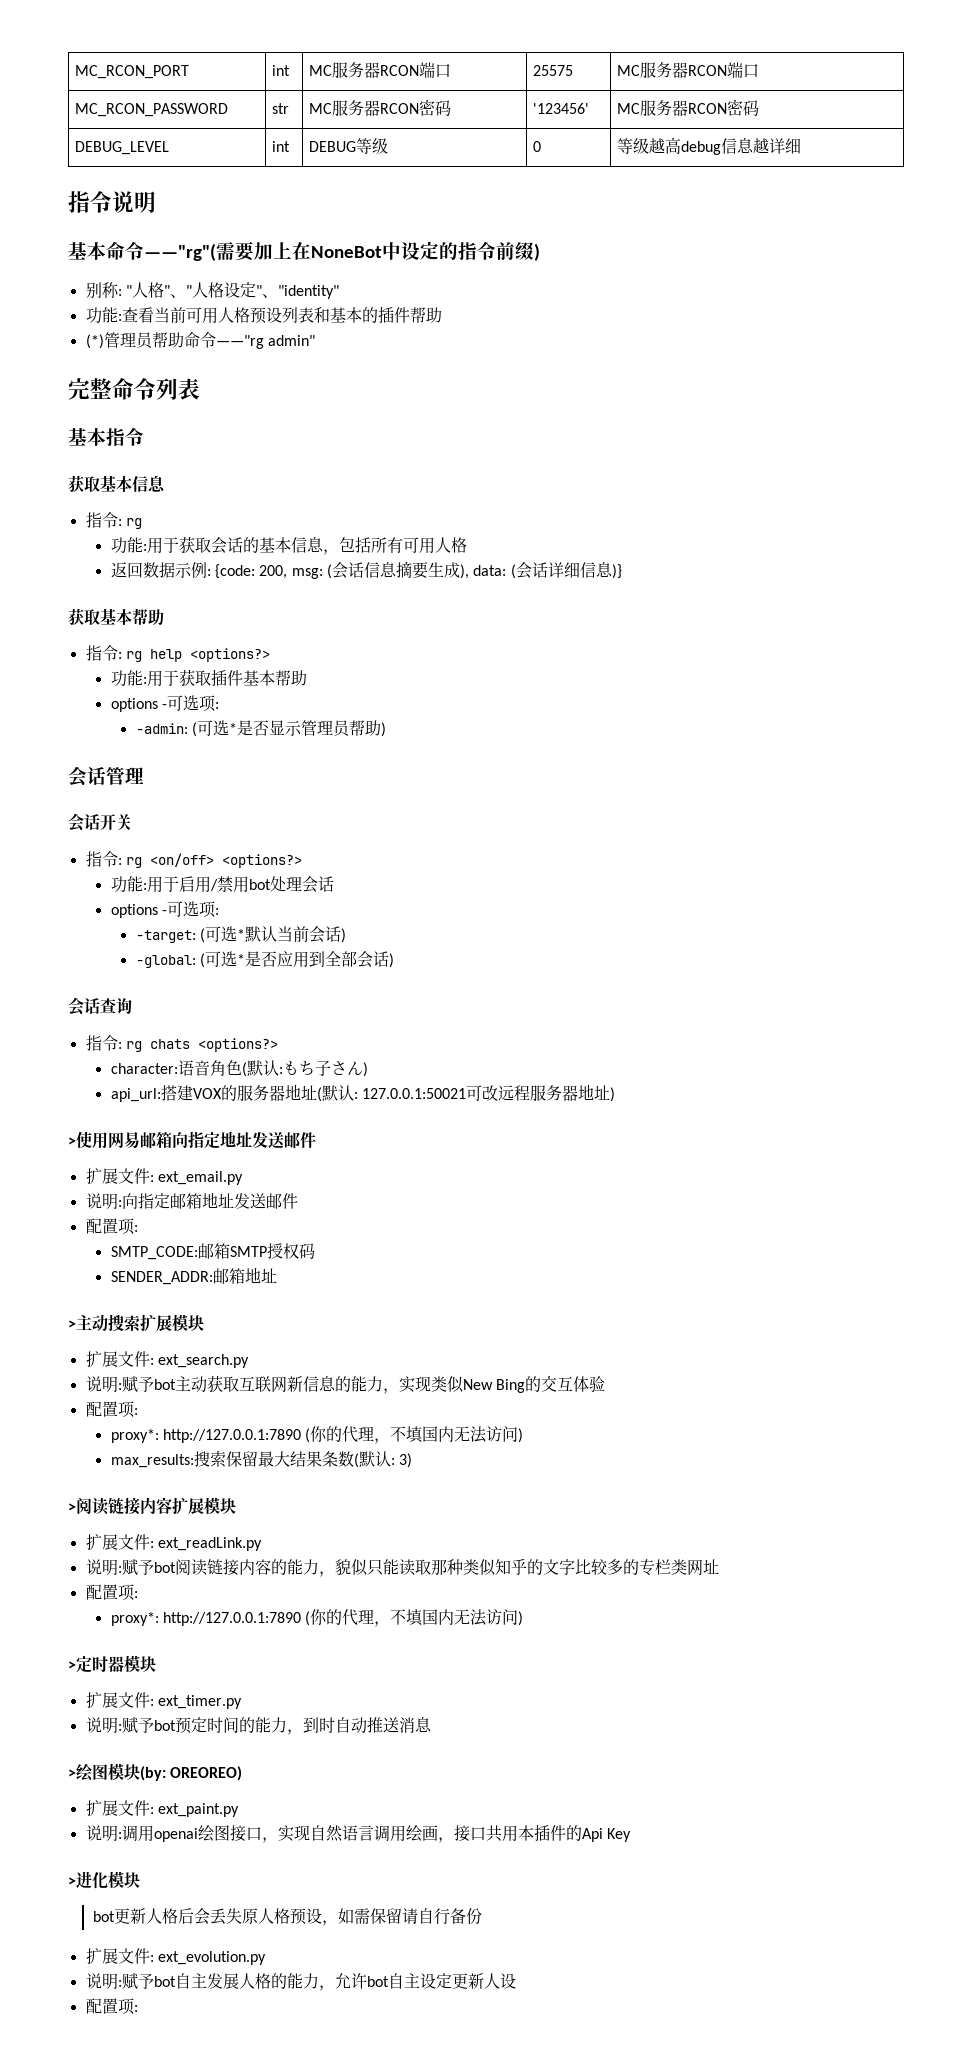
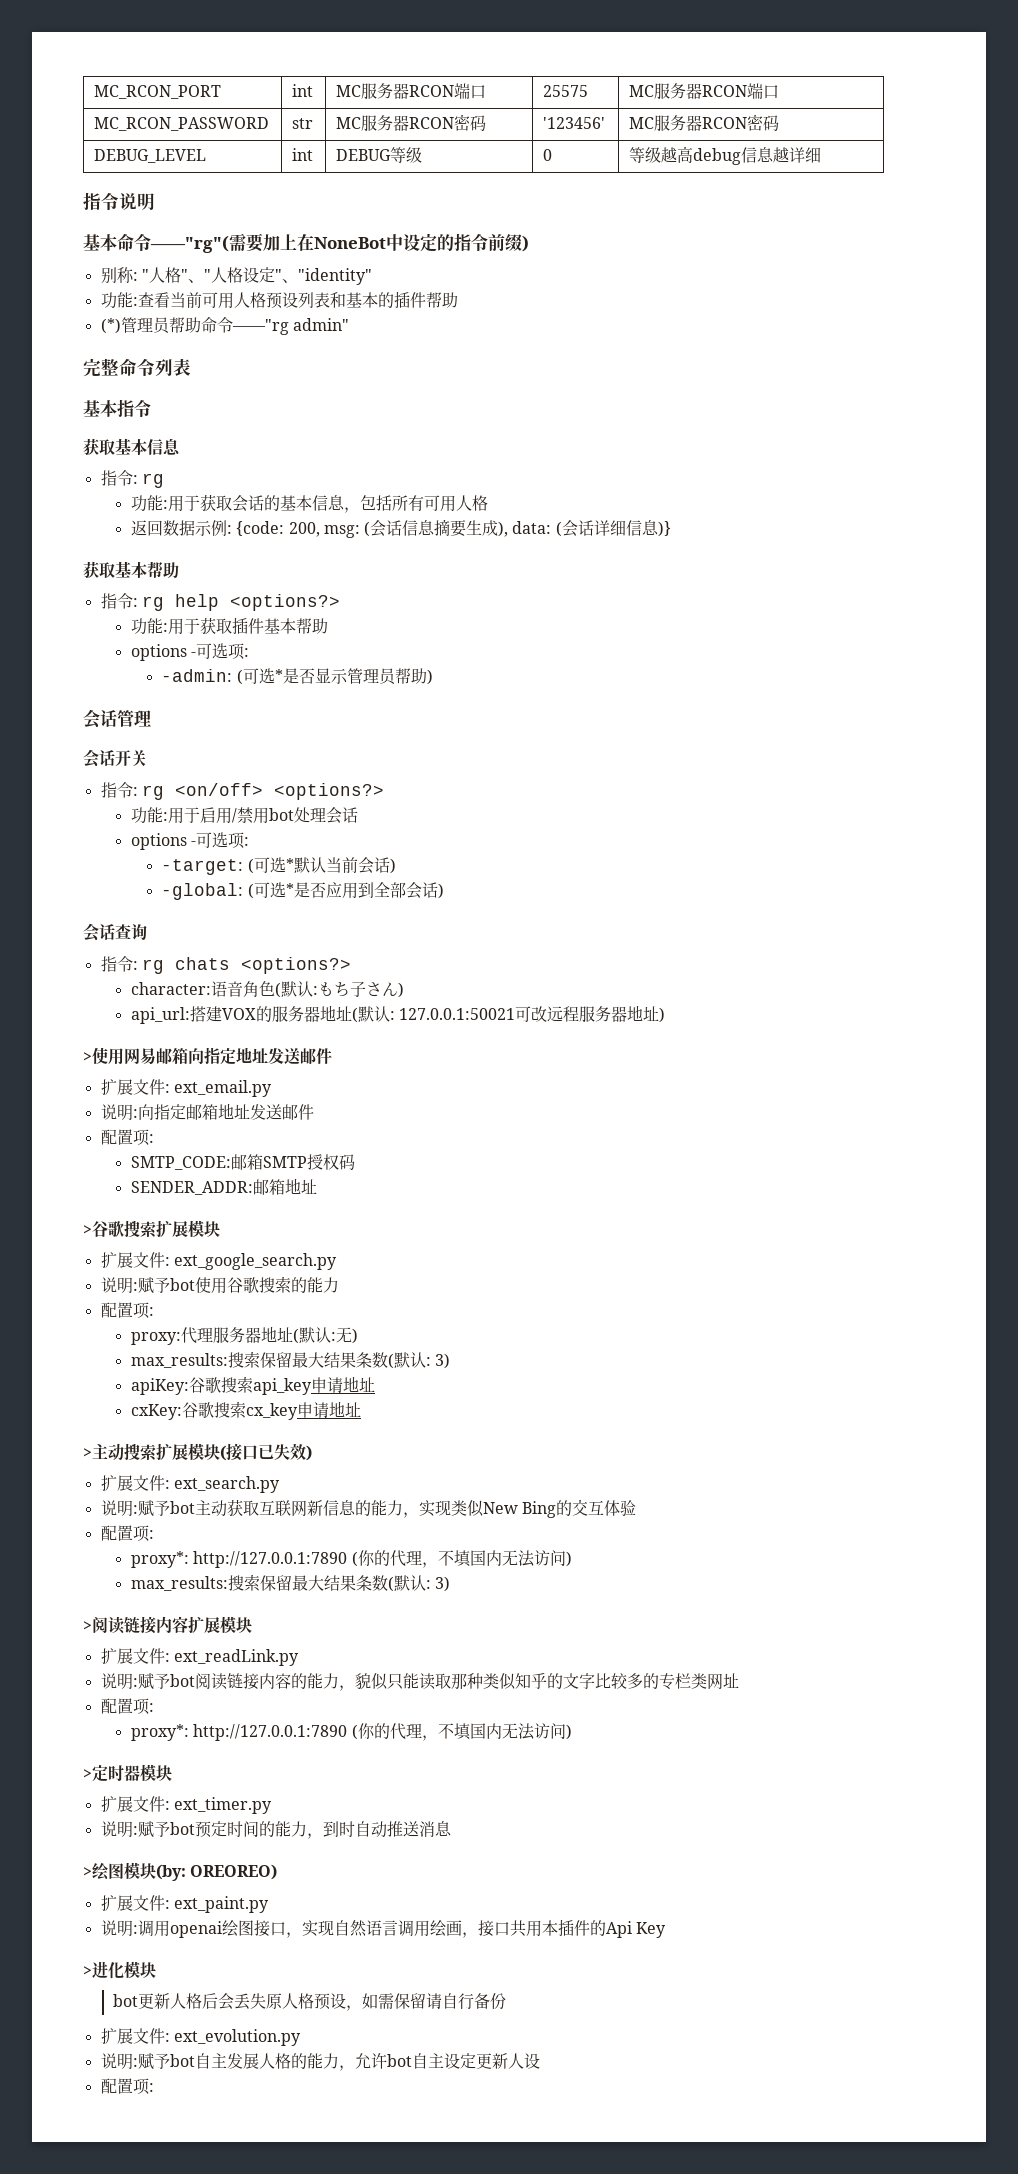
(277, 1275) none -> [83,1220,220,1238] [100,1252,337,1270] [100,1276,339,1294] [100,1302,154,1319] [130,1326,358,1345] [130,1351,451,1369] [130,1376,375,1395] [130,1401,361,1420] // >谷歌搜索扩展模块 // 扩展文件: ext_google_search.py // 说明:赋予bot使用谷歌搜索的能力 // 配置项: // proxy:代理服务器地址(默认:无) // max_results:搜索保留最大结果条数(默认: 3) // apiKey:谷歌搜索api_key申请地址 // cxKey:谷歌搜索cx_key申请地址
(204, 1323) none -> [220,1443,312,1461] (接口已失效)

